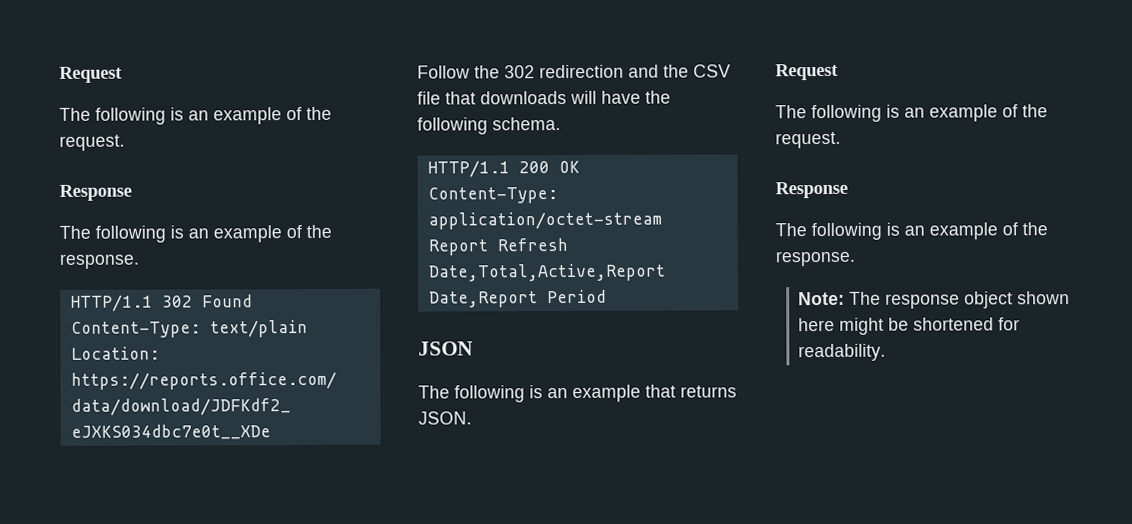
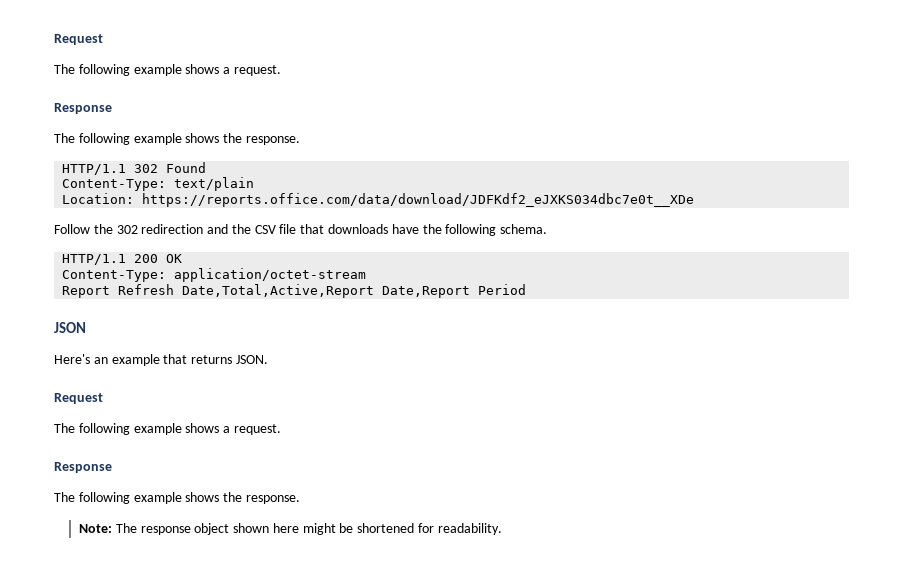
[59,66,123,83] [59,106,332,125] [59,134,125,151] [59,184,132,201] [59,225,302,243] Request // The following is an example of the request. // Response // The following is an example of -> [54,34,103,45] [54,64,281,76] [54,103,112,114] [54,133,220,145] Request // The following example shows a request. // Response // The following example shows
[570,90,597,104] will -> (389, 229) none
[418,385,543,403] The following is -> [54,354,90,364] Here's
[886,104,1048,122] [775,131,841,149] [775,181,848,199] [775,222,1018,241] is an example of the request. // Response // The following is an example of -> [133,423,281,435] [54,462,112,473] [54,492,220,504] example shows a request. // Response // The following example shows

